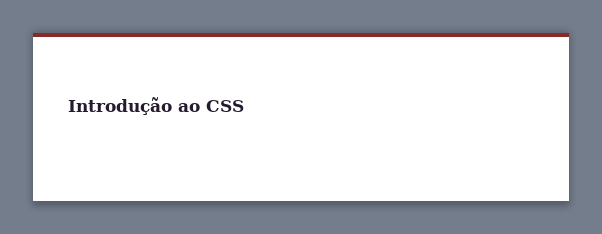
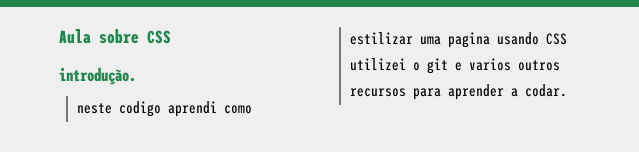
[68,97,244,115] Introdução ao CSS -> [59,29,171,44] [59,67,136,85] [76,101,252,117] [349,32,567,48] [349,58,560,74] [349,84,567,100] Aula sobre CSS // introdução. // neste codigo aprendi como estilizar uma pagina usando CSS utilizei o git e varios outros recursos para aprender a codar.

